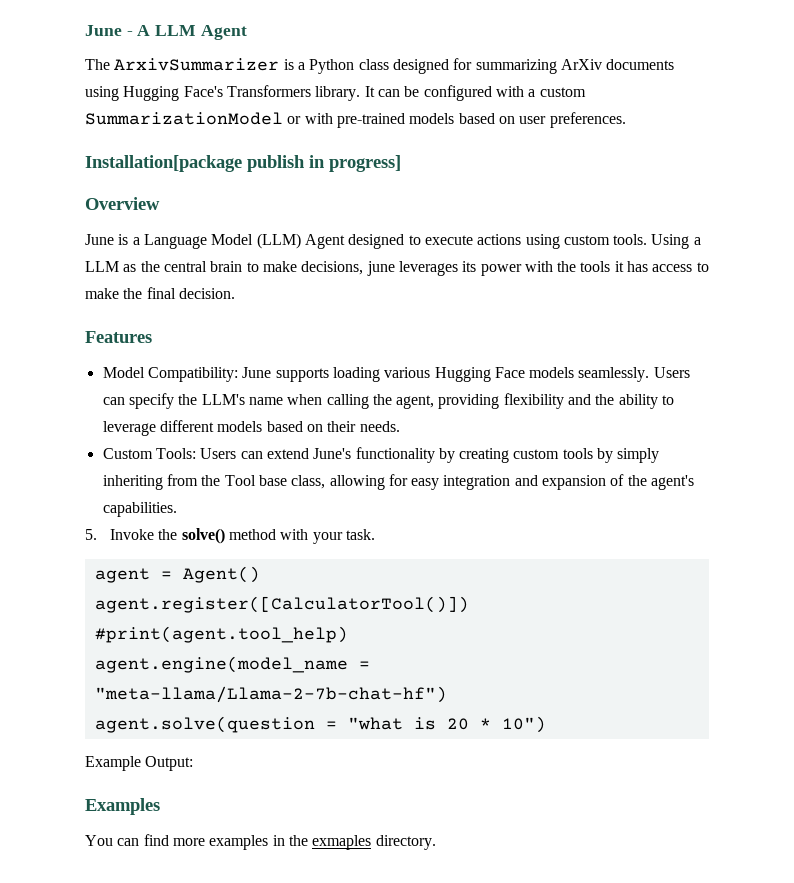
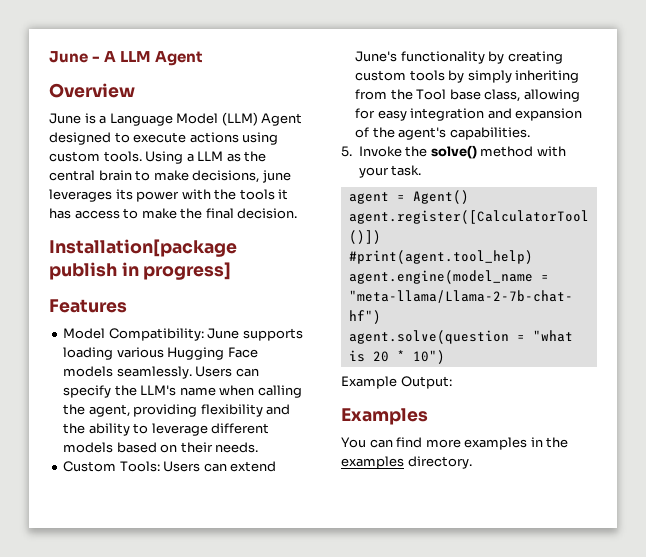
[85,58,675,74] [85,85,586,101] [85,112,626,128] [85,155,401,172] // The ArxivSummarizer is a Python class designed for summarizing ArXiv documents using Hugging Face's Transformers library. It can be configured with a custom SummarizationModel or with pre-trained models based on user preferences. // Installation[package publish in progress] -> (204, 58) none
(235, 293) none -> [49,239,237,257] [49,262,232,280] // Installation[package publish in progress]
[312,835,372,850] exmaples -> [341,456,404,469] examples

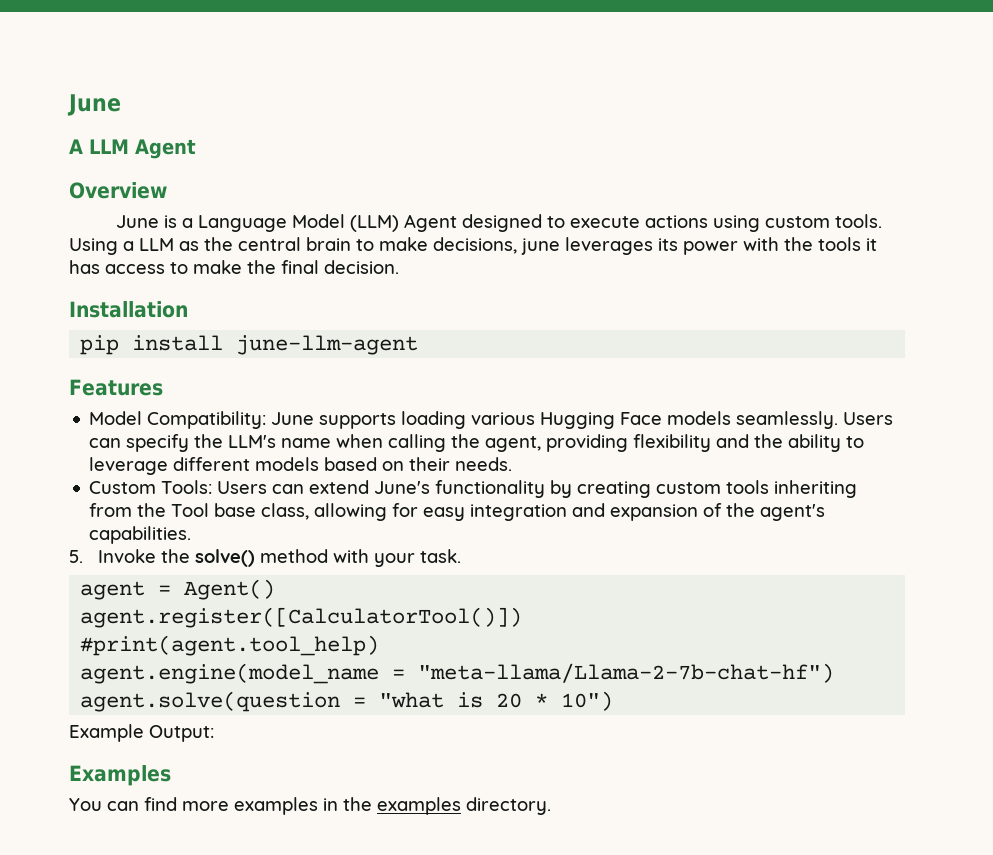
[49,51,101,63] June - -> [67,94,121,116] June //
[49,239,237,257] [49,262,232,280] Installation[package publish in progress] -> [69,301,188,318] [80,335,419,355] Installation // pip install june-llm-agent
[448,70,512,83] by simply -> (770, 487) none

